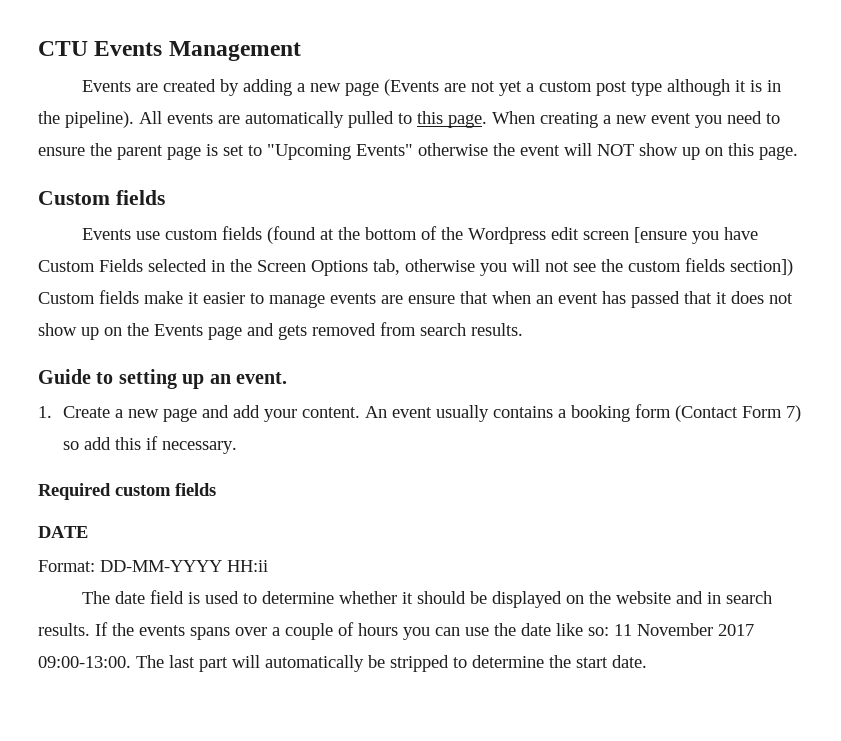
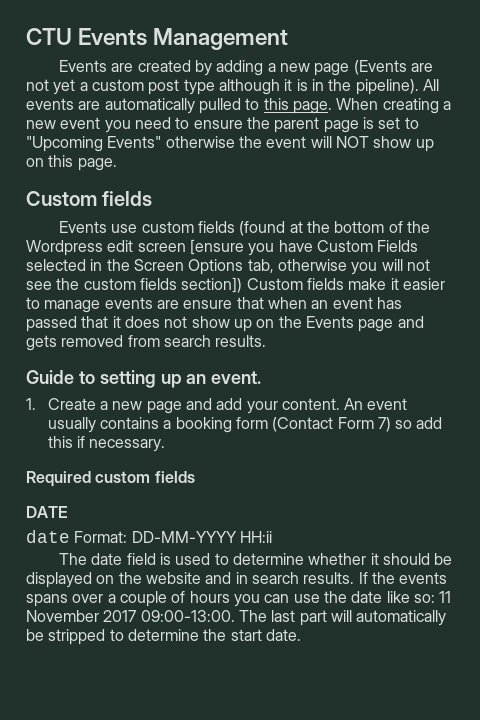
(88, 532) none -> [26,530,70,543] date

